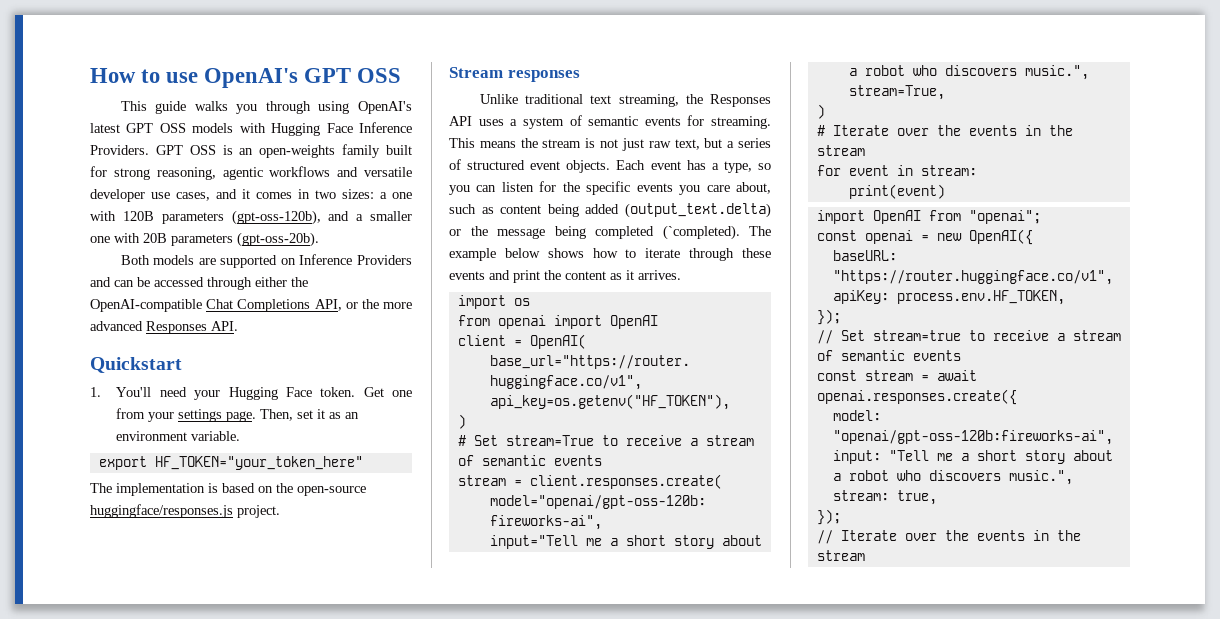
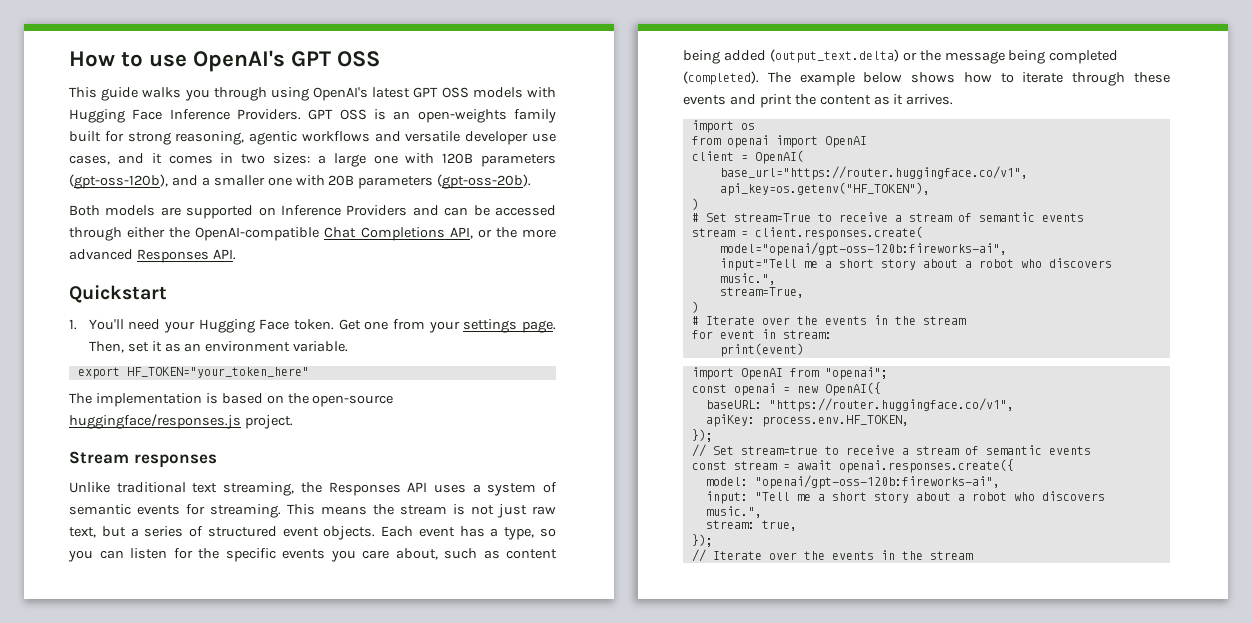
(387, 195) none -> [333,153,366,167] large
[662,225,740,240] (`completed). -> [683,71,759,85] (completed).

